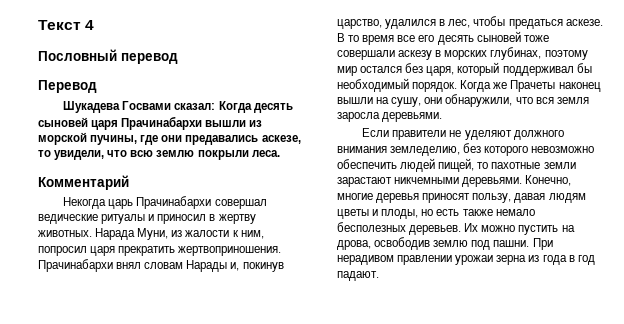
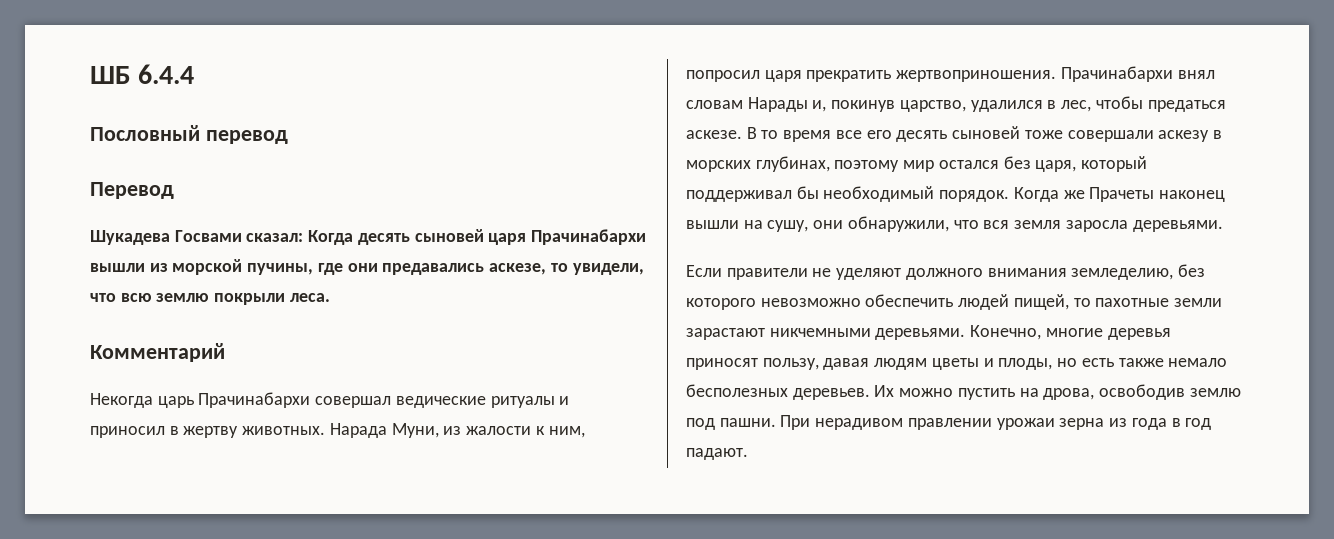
[38,20,95,30] Текст 4 -> [90,64,195,84] ШБ 6.4.4

